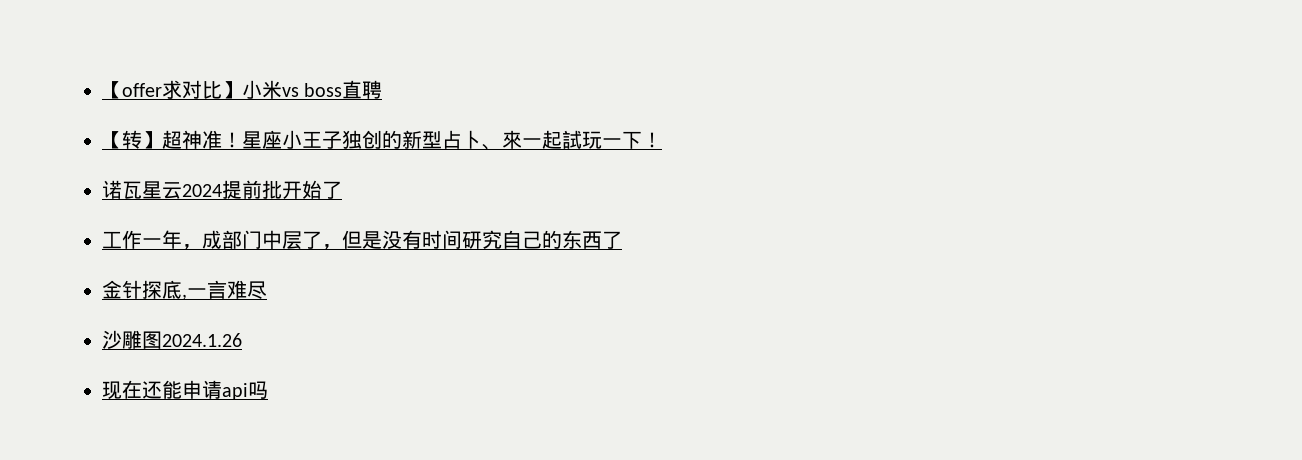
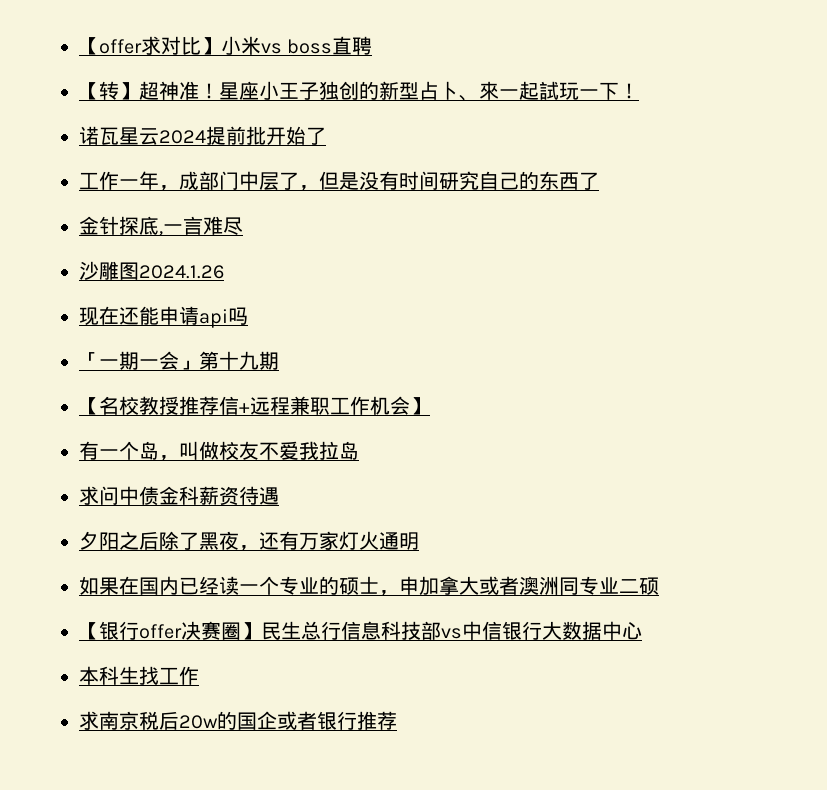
(268, 390) none -> [79,351,279,370] [79,396,430,415] [79,441,359,461] [79,486,279,506] [79,531,419,551] [79,576,659,596] [79,621,642,640] [79,666,199,685] [79,711,397,730] // 「一期一会」第十九期 // 【名校教授推荐信+远程兼职工作机会】 // 有一个岛，叫做校友不爱我拉岛 // 求问中债金科薪资待遇 // 夕阳之后除了黑夜，还有万家灯火通明 // 如果在国内已经读一个专业的硕士，申加拿大或者澳洲同专业二硕 // 【银行offer决赛圈】民生总行信息科技部vs中信银行大数据中心 // 本科生找工作 // 求南京税后20w的国企或者银行推荐

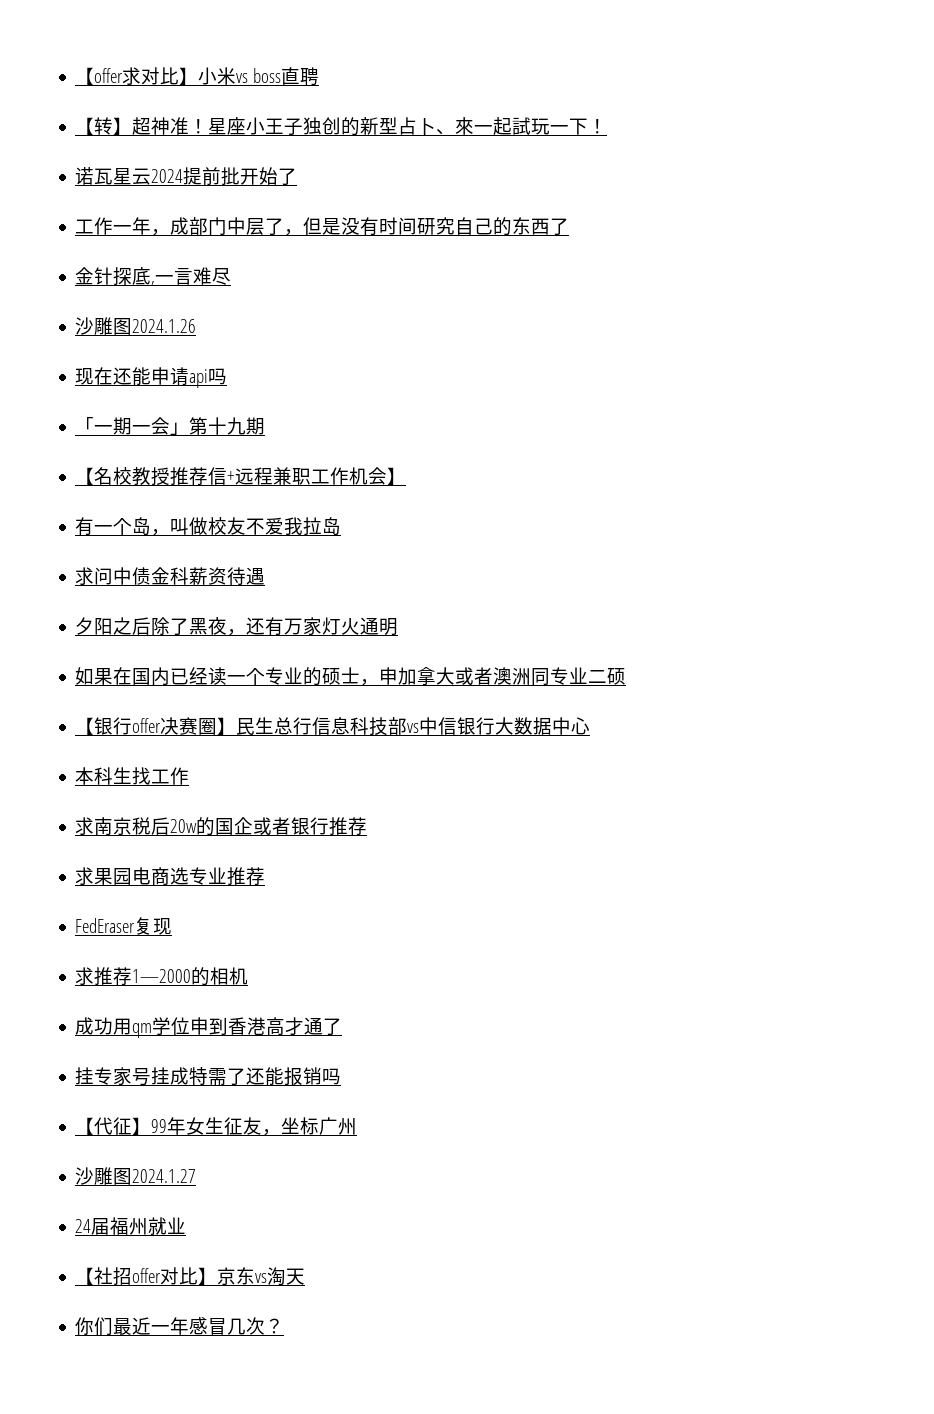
(397, 720) none -> [75,867,266,886] [75,917,173,935] [75,967,249,986] [75,1017,343,1038] [75,1067,342,1086] [75,1117,358,1136] [75,1167,197,1185] [75,1217,187,1235] [75,1267,306,1286] [75,1317,285,1336] // 求果园电商选专业推荐 // FedEraser复现 // 求推荐1—2000的相机 // 成功用qm学位申到香港高才通了 // 挂专家号挂成特需了还能报销吗 // 【代征】99年女生征友，坐标广州 // 沙雕图2024.1.27 // 24届福州就业 // 【社招offer对比】京东vs淘天 // 你们最近一年感冒几次？

